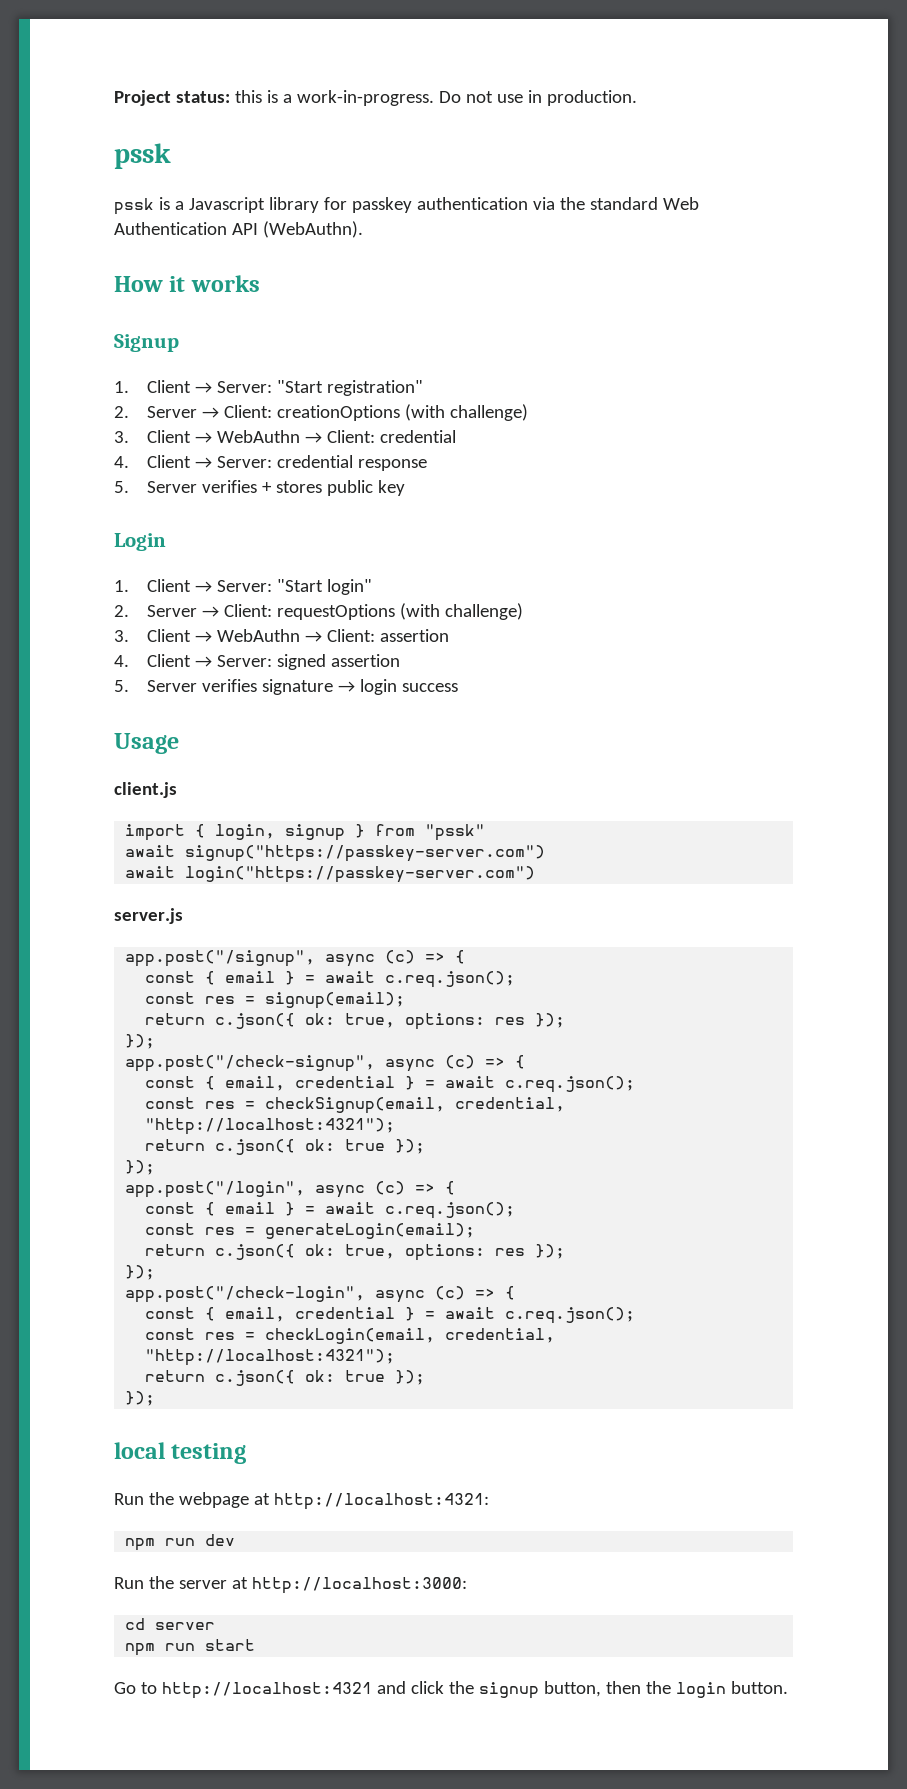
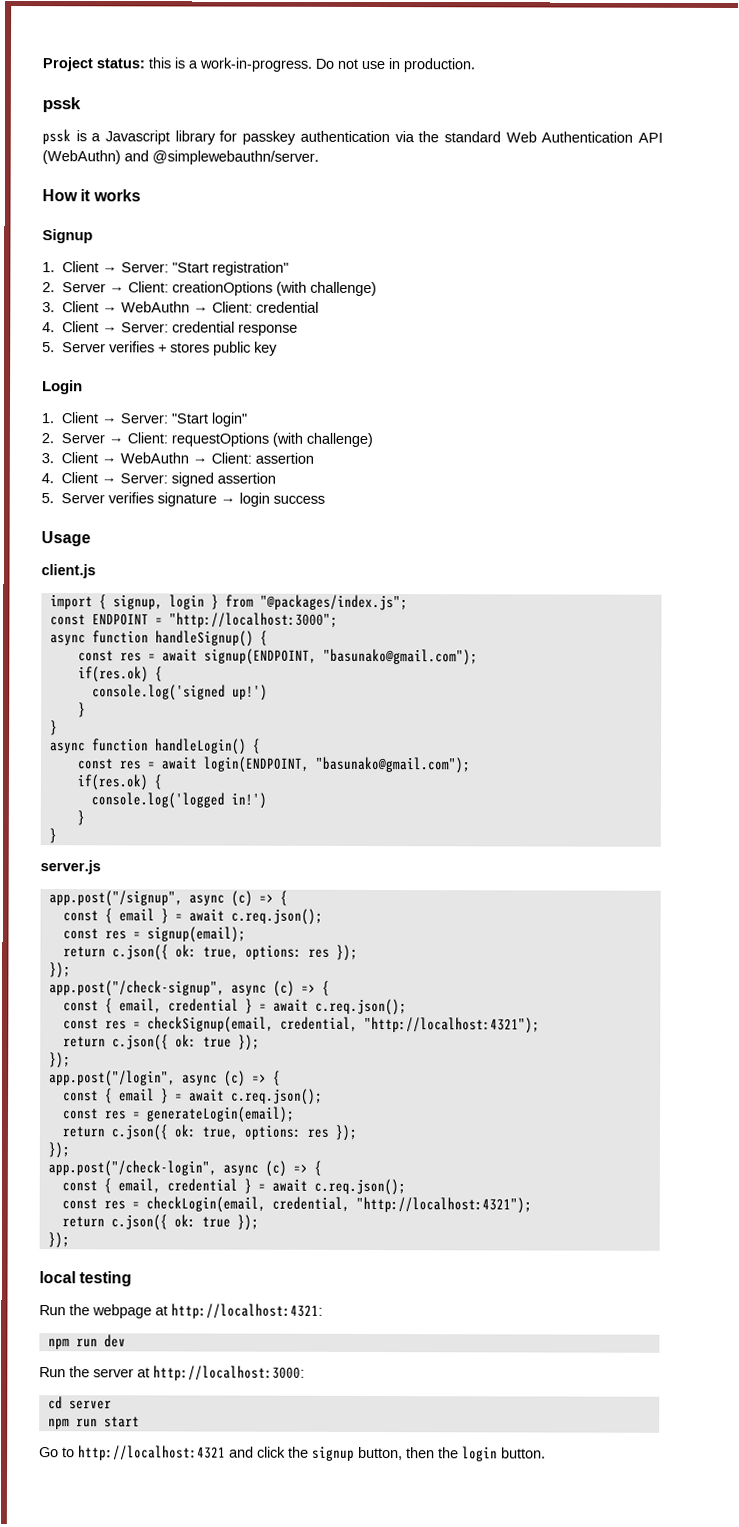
[262,221,363,238] (WebAuthn). -> [42,150,319,165] (WebAuthn) and @simplewebauthn/server.
[215,824,486,841] [125,845,546,862] [125,866,536,883] login, signup } from "pssk" // await signup("https://passkey-server.com") // await login("https://passkey-server.com") -> [112,594,408,611] [49,612,338,628] [49,630,268,647] [77,648,478,666] [77,666,163,683] [91,684,268,701] [77,702,86,718] [49,720,58,736] [49,738,261,755] [76,756,471,774] [76,774,162,791] [90,792,267,809] [76,810,85,826] [48,828,57,844] signup, login } from "@packages/index.js"; // const ENDPOINT = "http://localhost:3000"; // async function handleSignup() { // const res = await signup(ENDPOINT, "basunako@gmail.com"); // if(res.ok) { // console.log('signed up!') // } // } // async function handleLogin() { // const res = await login(ENDPOINT, "basunako@gmail.com"); // if(res.ok) { // console.log('logged in!') // } // }

